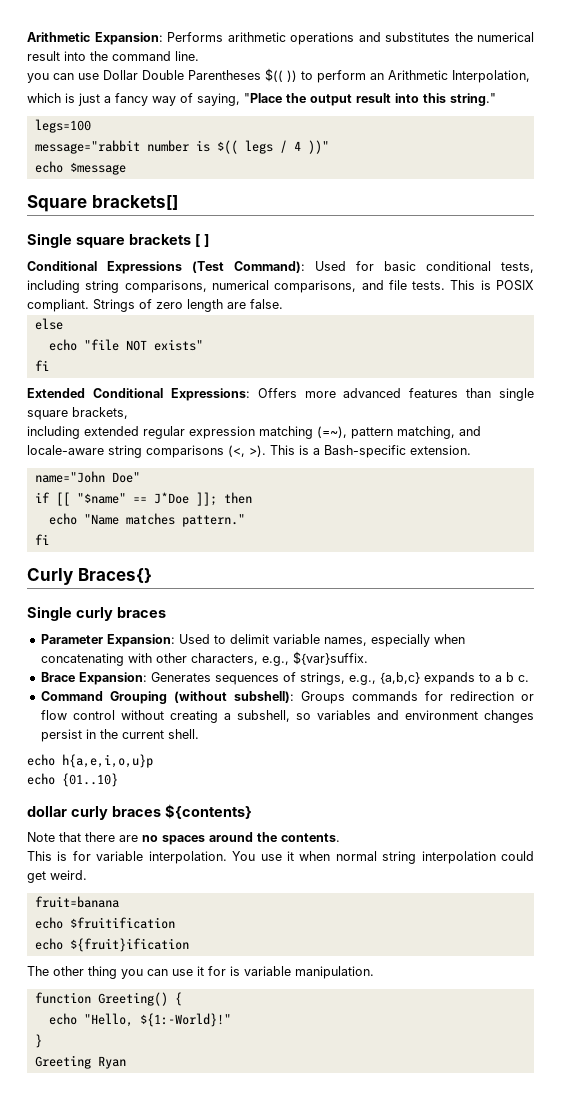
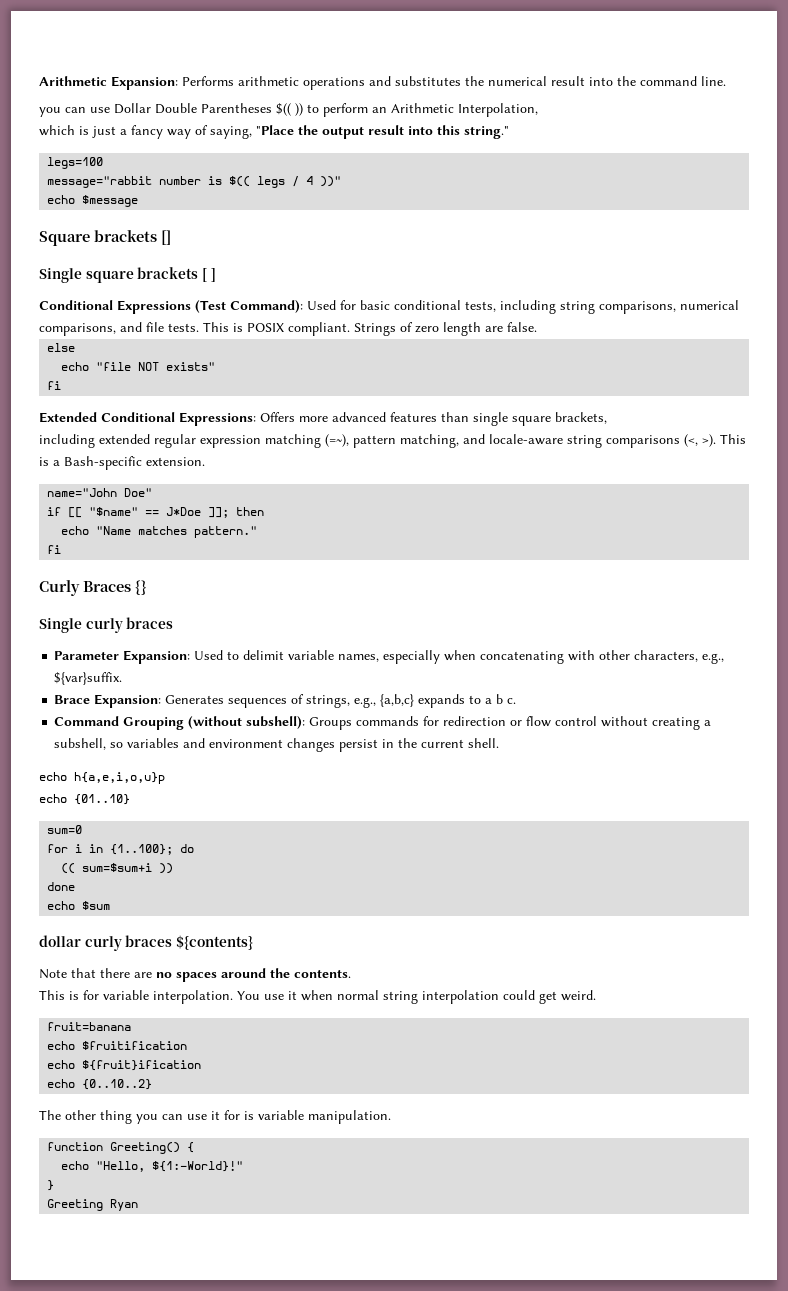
[91,195,178,210] brackets[] -> [94,230,171,245] brackets []
[77,568,152,583] Braces{} -> [83,580,147,595] Braces {}
(118, 780) none -> [47,825,83,834] [47,844,195,855] [61,863,174,874] [47,882,76,891] [47,901,111,910] // sum=0 // for i in {1..100}; do // (( sum=$sum+i )) // done // echo $sum
(189, 945) none -> [47,1079,153,1090] // echo {0..10..2}

